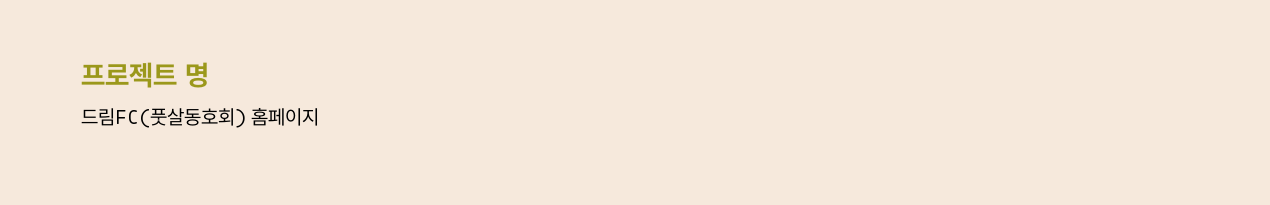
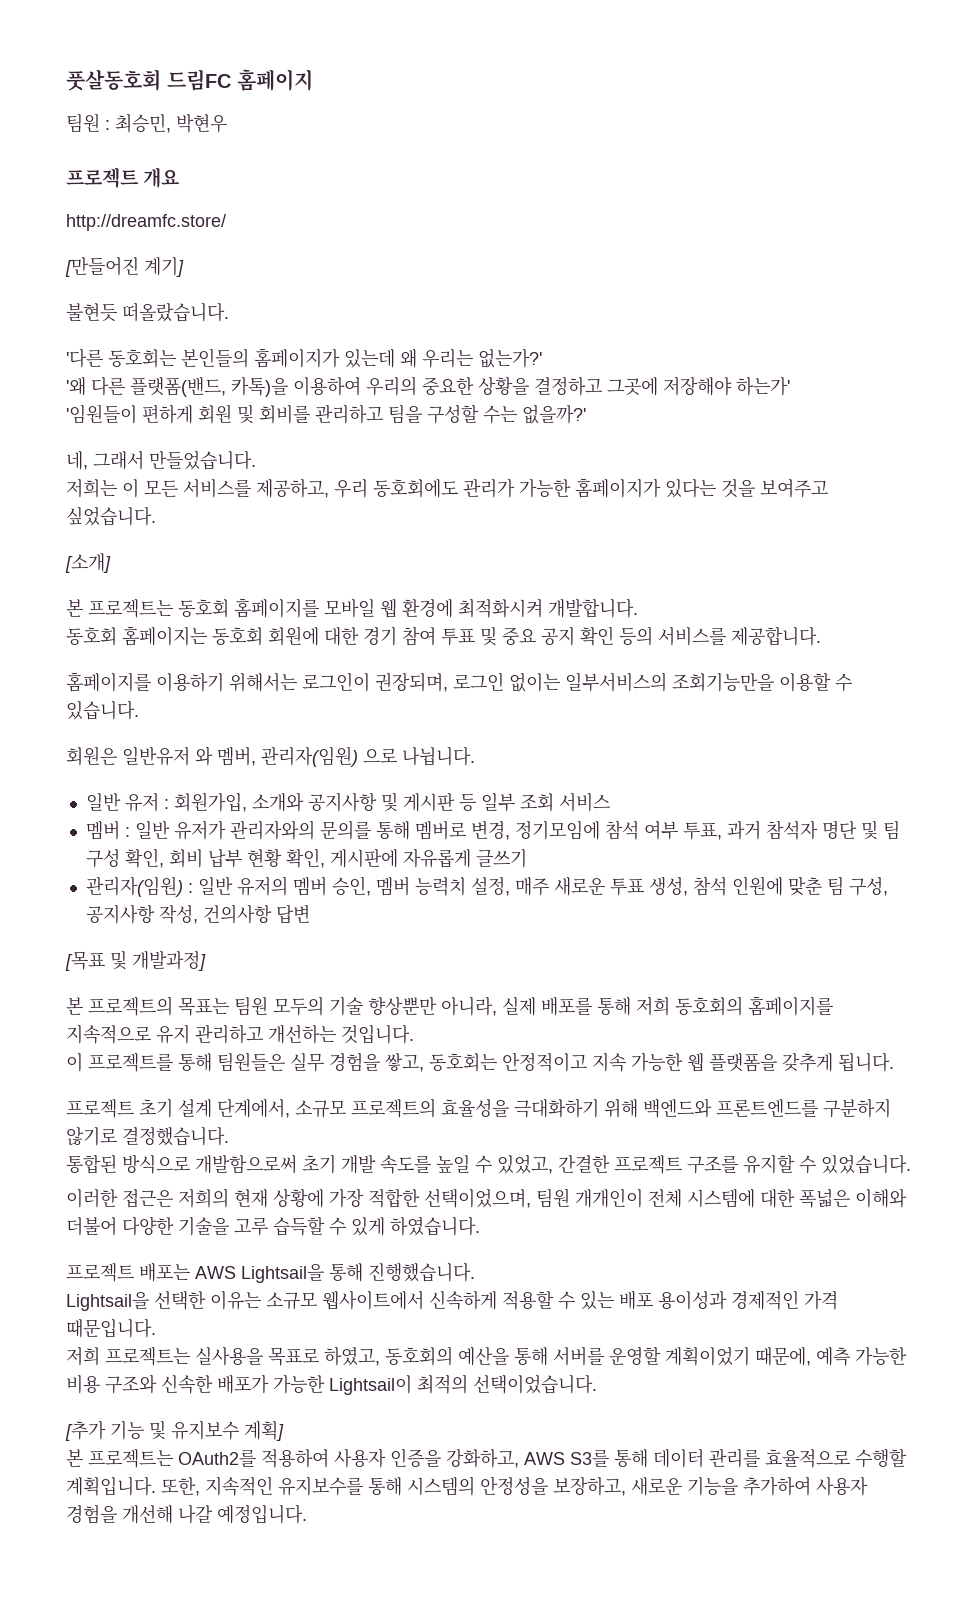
[81,62,209,88] [81,107,320,128] 프로젝트 명 // 드림FC(풋살동호회) 홈페이지 -> [66,69,313,91] [66,113,227,133] [66,167,181,188] [66,214,226,231] [65,257,184,277] [66,302,229,322] [66,348,542,368] [66,376,790,397] [66,404,586,424] [66,450,256,470] [66,478,828,498] [66,506,156,526] [65,553,111,573] [66,598,638,618] [66,626,821,646] [66,672,852,692] [66,700,139,720] [66,746,475,767] [85,792,610,812] [85,820,900,840] [85,848,527,868] [85,876,888,897] [85,904,310,924] [65,951,206,971] [66,996,833,1016] [66,1024,414,1044] [66,1052,894,1072] [66,1098,891,1118] [66,1126,229,1146] [66,1154,911,1174] [66,1188,907,1208] [66,1216,480,1236] [66,1262,475,1283] [66,1290,838,1311] [66,1318,156,1338] [66,1346,907,1366] [66,1374,597,1395] [65,1420,284,1441] [66,1448,907,1468] [66,1476,868,1496] [66,1504,307,1524] 풋살동호회 드림FC 홈페이지 // 팀원 : 최승민, 박현우 // 프로젝트 개요 // http://dreamfc.store/ // [만들어진 계기] // 불현듯 떠올랐습니다. // '다른 동호회는 본인들의 홈페이지가 있는데 왜 우리는 없는가?' // '왜 다른 플랫폼(밴드, 카톡)을 이용하여 우리의 중요한 상황을 결정하고 그곳에 저장해야 하는가' // '임원들이 편하게 회원 및 회비를 관리하고 팀을 구성할 수는 없을까?' // 네, 그래서 만들었습니다. // 저희는 이 모든 서비스를 제공하고, 우리 동호회에도 관리가 가능한 홈페이지가 있다는 것을 보여주고 싶었습니다. // [소개] // 본 프로젝트는 동호회 홈페이지를 모바일 웹 환경에 최적화시켜 개발합니다. // 동호회 홈페이지는 동호회 회원에 대한 경기 참여 투표 및 중요 공지 확인 등의 서비스를 제공합니다. // 홈페이지를 이용하기 위해서는 로그인이 권장되며, 로그인 없이는 일부서비스의 조회기능만을 이용할 수 있습니다. // 회원은 일반유저 와 멤버, 관리자(임원) 으로 나뉩니다. // 일반 유저 : 회원가입, 소개와 공지사항 및 게시판 등 일부 조회 서비스 // 멤버 : 일반 유저가 관리자와의 문의를 통해 멤버로 변경, 정기모임에 참석 여부 투표, 과거 참석자 명단 및 팀 구성 확인, 회비 납부 현황 확인, 게시판에 자유롭게 글쓰기 // 관리자(임원) : 일반 유저의 멤버 승인, 멤버 능력치 설정, 매주 새로운 투표 생성, 참석 인원에 맞춘 팀 구성, 공지사항 작성, 건의사항 답변 // [목표 및 개발과정] // 본 프로젝트의 목표는 팀원 모두의 기술 향상뿐만 아니라, 실제 배포를 통해 저희 동호회의 홈페이지를 지속적으로 유지 관리하고 개선하는 것입니다. // 이 프로젝트를 통해 팀원들은 실무 경험을 쌓고, 동호회는 안정적이고 지속 가능한 웹 플랫폼을 갖추게 됩니다. // 프로젝트 초기 설계 단계에서, 소규모 프로젝트의 효율성을 극대화하기 위해 백엔드와 프론트엔드를 구분하지 않기로 결정했습니다. // 통합된 방식으로 개발함으로써 초기 개발 속도를 높일 수 있었고, 간결한 프로젝트 구조를 유지할 수 있었습니다. // 이러한 접근은 저희의 현재 상황에 가장 적합한 선택이었으며, 팀원 개개인이 전체 시스템에 대한 폭넓은 이해와 더불어 다양한 기술을 고루 습득할 수 있게 하였습니다. // 프로젝트 배포는 AWS Lightsail을 통해 진행했습니다. // Lightsail을 선택한 이유는 소규모 웹사이트에서 신속하게 적용할 수 있는 배포 용이성과 경제적인 가격 때문입니다. // 저희 프로젝트는 실사용을 목표로 하였고, 동호회의 예산을 통해 서버를 운영할 계획이었기 때문에, 예측 가능한 비용 구조와 신속한 배포가 가능한 Lightsail이 최적의 선택이었습니다. // [추가 기능 및 유지보수 계획] // 본 프로젝트는 OAuth2를 적용하여 사용자 인증을 강화하고, AWS S3를 통해 데이터 관리를 효율적으로 수행할 계획입니다. 또한, 지속적인 유지보수를 통해 시스템의 안정성을 보장하고, 새로운 기능을 추가하여 사용자 경험을 개선해 나갈 예정입니다.

